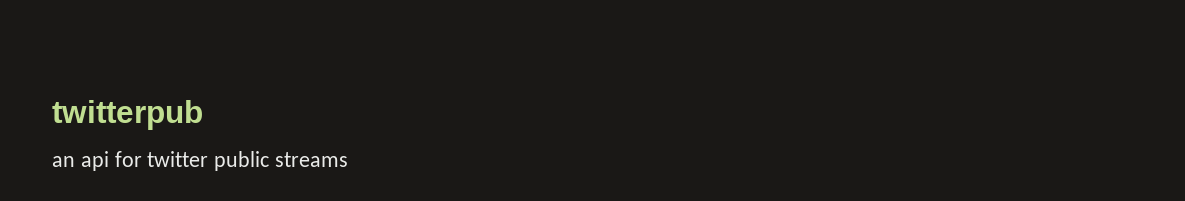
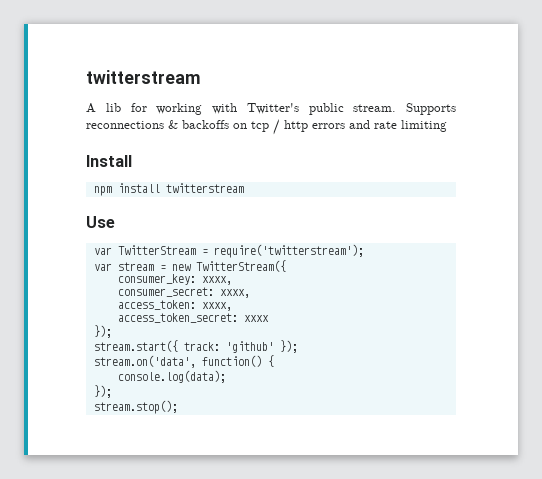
[52,100,203,130] [52,151,349,171] twitterpub // an api for twitter public streams -> [86,70,200,84] [86,103,456,115] [86,119,447,135] [86,155,132,167] [93,183,244,196] [86,216,115,228] [93,244,364,258] [93,260,286,272] [117,274,232,285] [117,287,250,298] [117,300,232,311] [117,313,269,323] [93,325,112,338] [93,340,298,353] [93,355,274,368] [117,370,226,383] [93,385,112,398] [93,400,178,414] twitterstream // A lib for working with Twitter's public stream. Supports reconnections & backoffs on tcp / http errors and rate limiting // Install // npm install twitterstream // Use // var TwitterStream = require('twitterstream'); // var stream = new TwitterStream({ // consumer_key: xxxx, // consumer_secret: xxxx, // access_token: xxxx, // access_token_secret: xxxx // }); // stream.start({ track: 'github' }); // stream.on('data', function() { // console.log(data); // }); // stream.stop();

